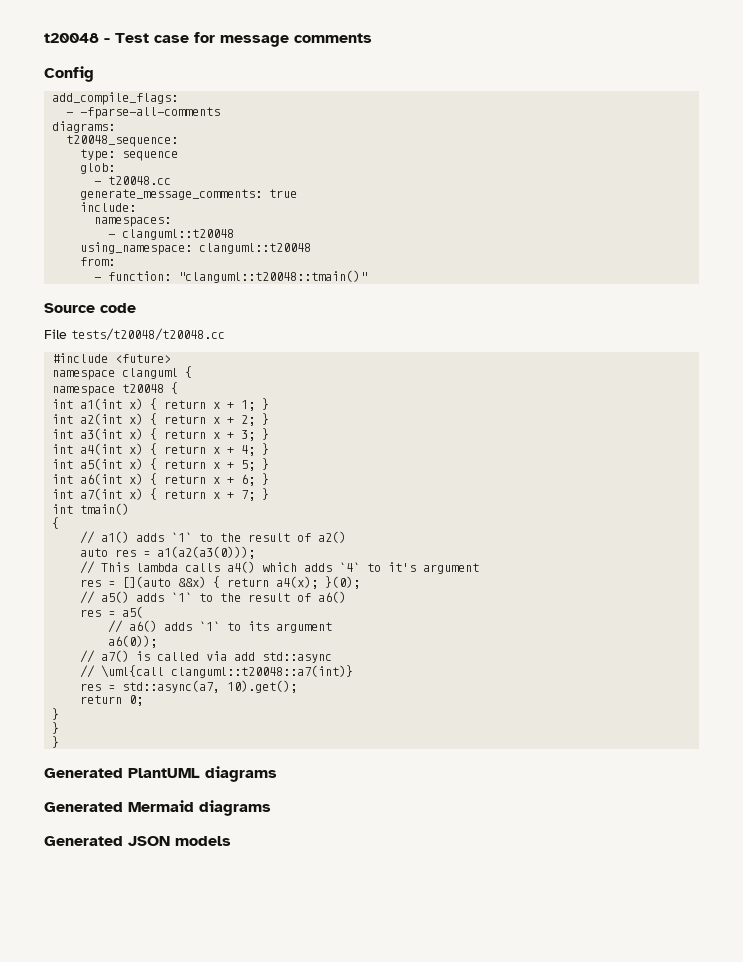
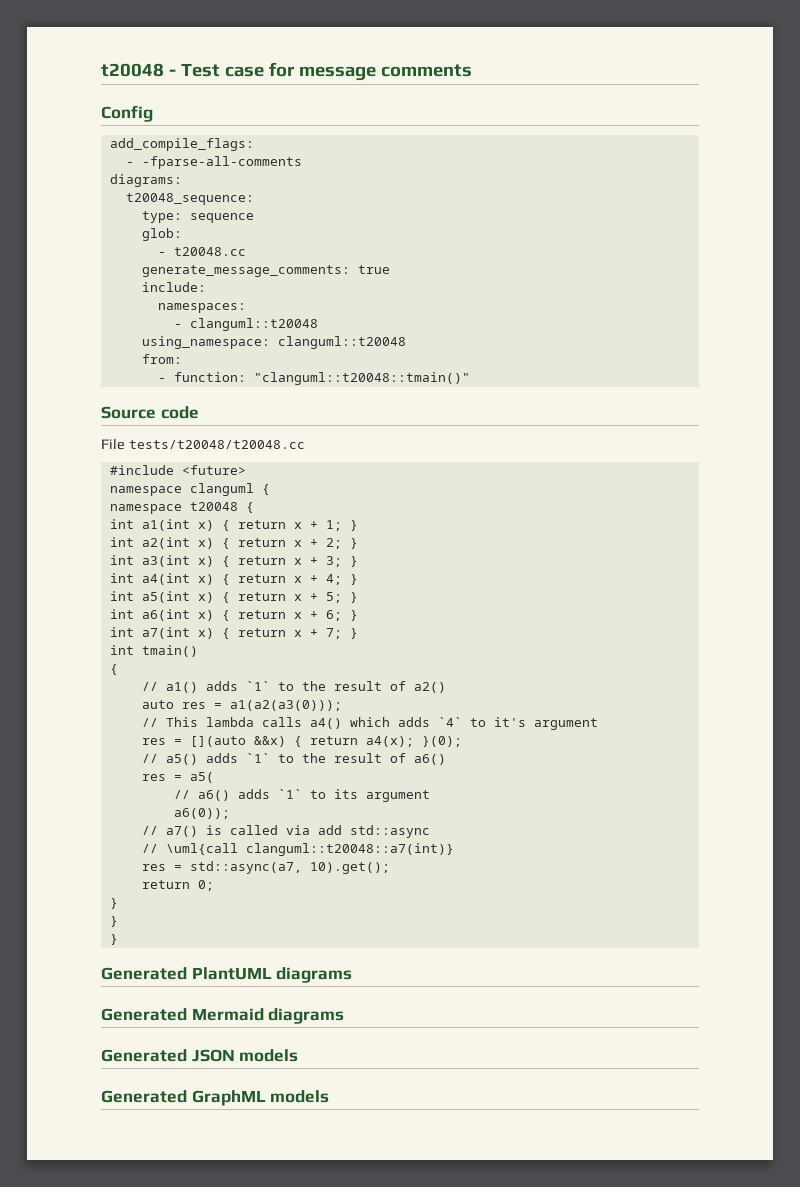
(231, 841) none -> [101,1090,330,1106] // Generated GraphML models

